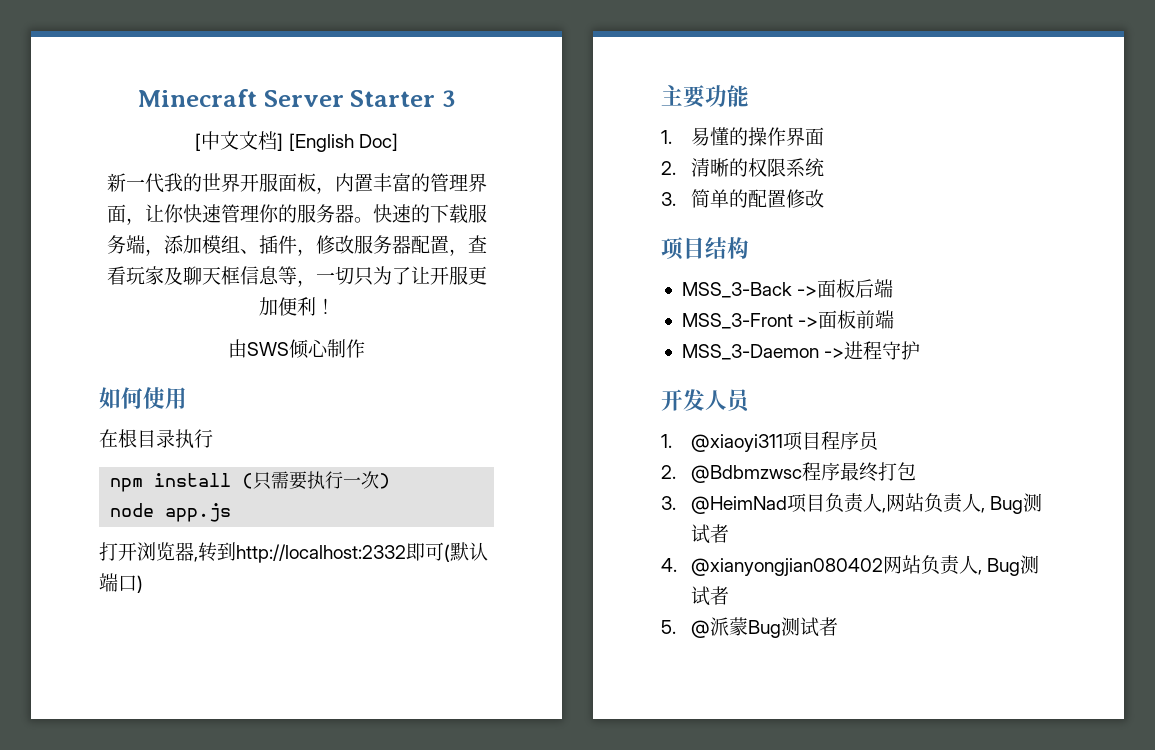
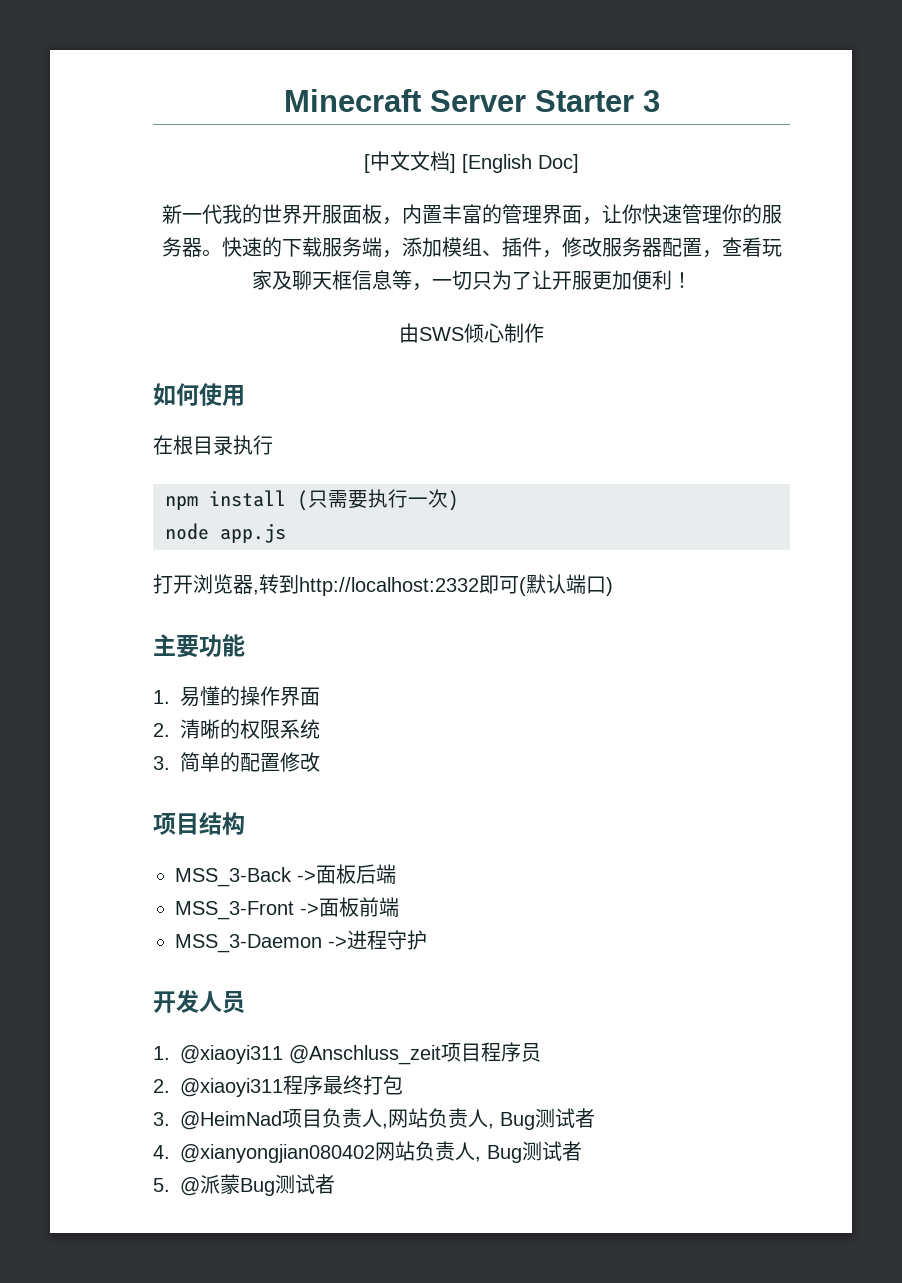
(784, 443) none -> [289,1045,441,1065] @Anschluss_zeit
[691,465,803,483] @Bdbmzwsc -> [180,1078,283,1097] @xiaoyi311

